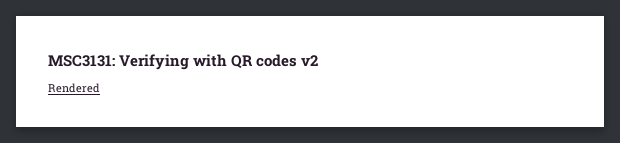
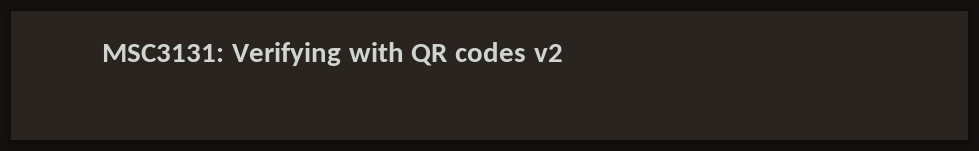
[48,83,100,93] // Rendered -> (564, 53) none

